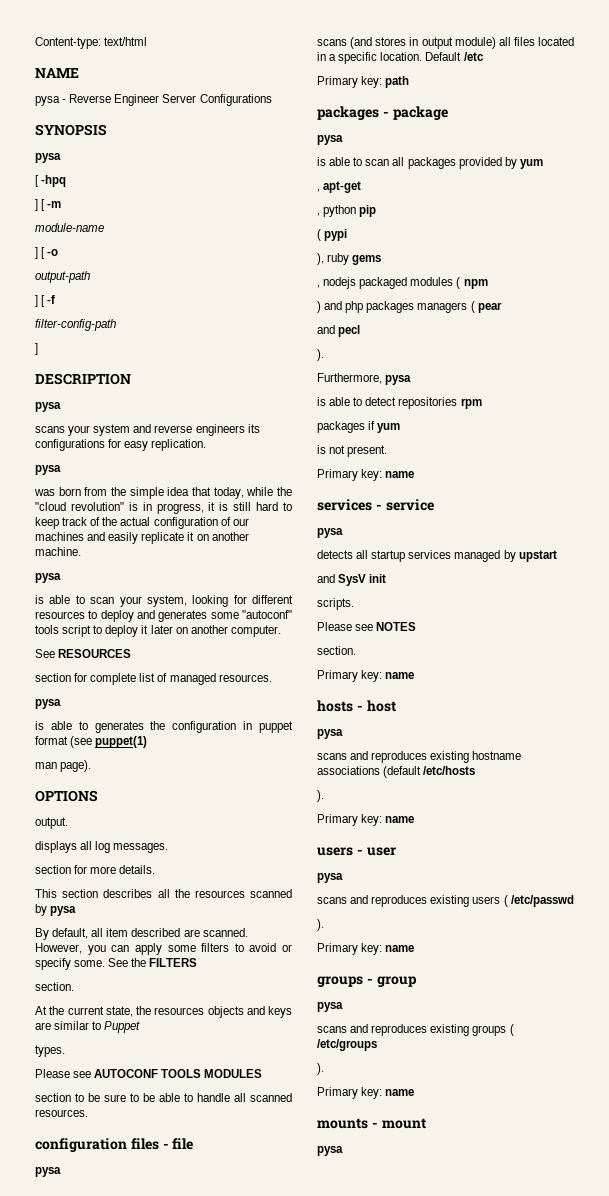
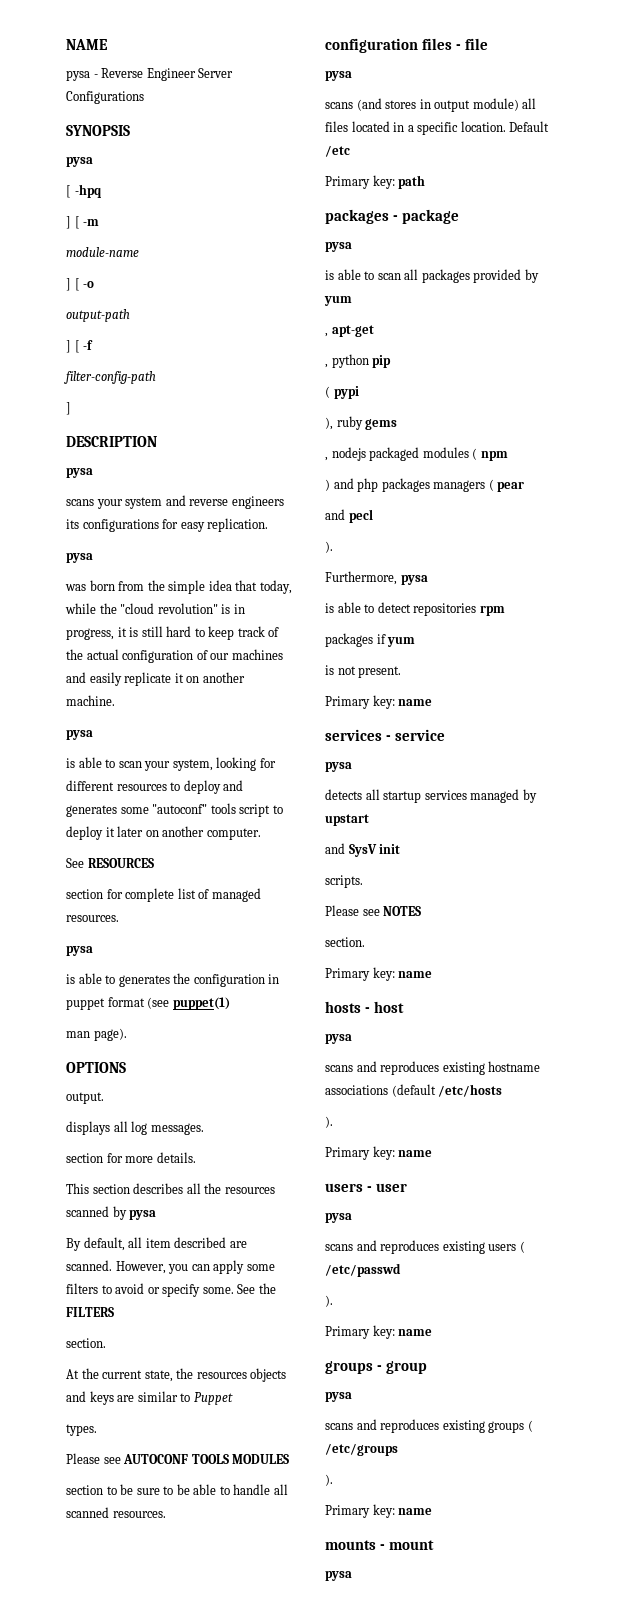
[35,37,148,49] Content-type: text/html // -> (66, 44) none

